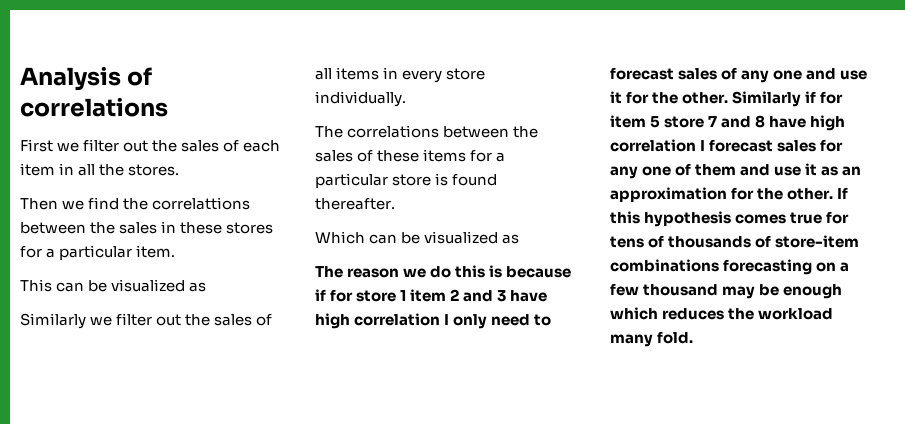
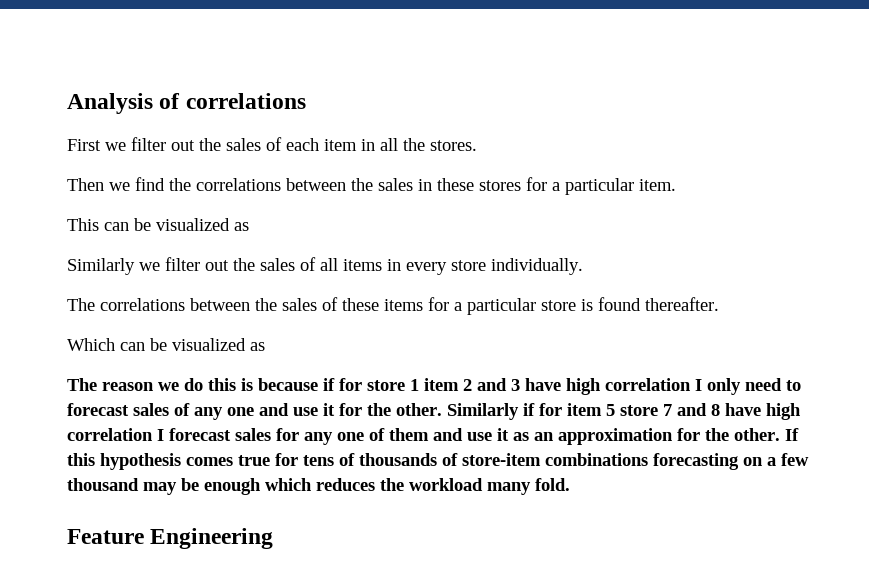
[152,197,251,210] correlattions -> [196,178,281,191] correlations
(694, 337) none -> [67,528,274,549] // Feature Engineering

